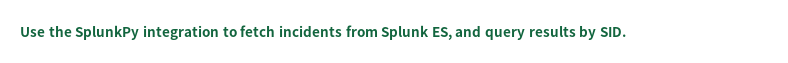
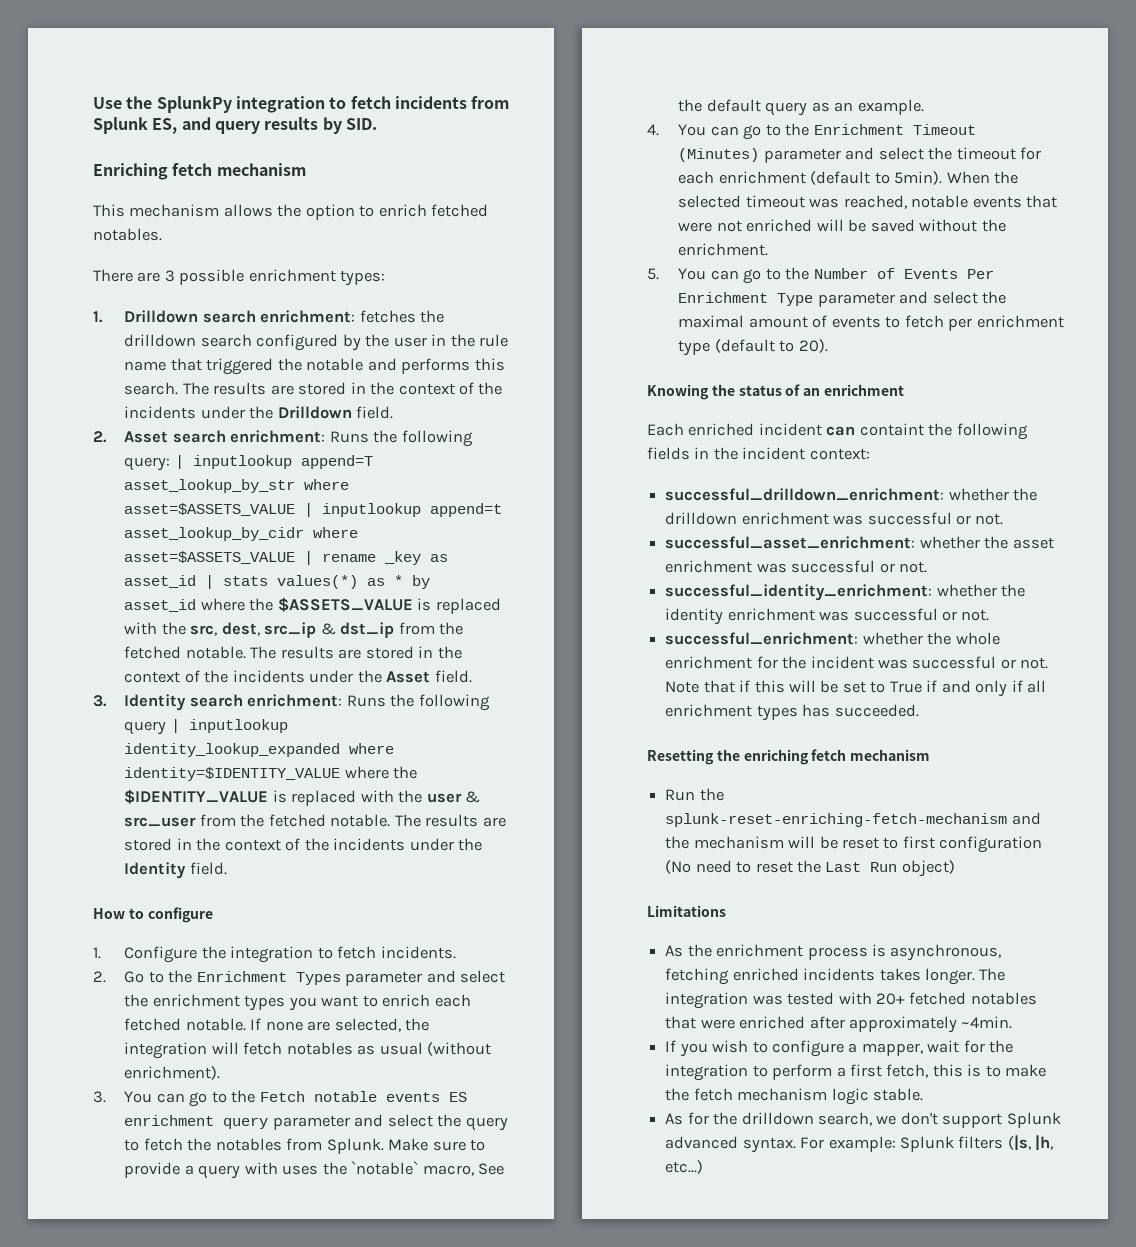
(627, 32) none -> [93,163,306,180] [93,204,489,220] [93,228,162,241] [93,269,386,286] [93,310,445,323] [124,334,508,351] [124,358,505,375] [124,382,503,395] [124,406,394,419] [93,430,473,447] [124,455,373,471] [124,479,350,493] [124,503,503,517] [124,527,359,541] [124,551,449,565] [124,575,431,589] [124,597,501,614] [124,622,463,638] [124,646,462,659] [124,670,472,683] [93,694,490,711] [124,719,288,735] [124,743,395,757] [124,766,418,781] [124,789,481,806] [124,814,506,827] [124,838,482,851] [124,862,227,879] [93,907,213,923] [93,946,456,963] [93,970,506,986] [124,994,471,1011] [124,1018,430,1032] [124,1042,492,1059] [124,1066,221,1080] [93,1090,467,1107] [124,1114,508,1131] [124,1138,485,1154] [124,1161,504,1179] [678,99,924,116] [647,123,976,140] [678,147,1042,163] [678,171,1019,185] [678,195,1058,209] [678,219,1006,232] [678,243,769,256] [647,267,994,284] [678,291,1007,307] [678,315,1064,331] [678,339,828,356] [647,384,904,400] [647,423,1028,440] [647,447,870,460] [665,488,1038,501] [665,512,1004,525] [665,536,1054,549] [665,560,927,573] [665,584,1026,601] [665,608,990,625] [665,632,1000,645] [665,656,1049,669] [665,680,1047,697] [665,704,919,721] [647,749,931,765] [665,788,724,801] [665,812,1041,827] [665,836,1043,853] [665,860,955,877] [647,905,726,917] [665,944,1002,961] [665,968,1006,985] [665,992,1037,1009] [665,1016,1013,1033] [665,1040,1014,1057] [665,1064,1047,1081] [665,1088,923,1105] [665,1112,1061,1128] [665,1135,1054,1153] [665,1160,704,1174] // Enriching fetch mechanism // This mechanism allows the option to enrich fetched notables. // There are 3 possible enrichment types: // 1. Drilldown search enrichment: fetches the drilldown search configured by the user in the rule name that triggered the notable and performs this search. The results are stored in the context of the incidents under the Drilldown field. // 2. Asset search enrichment: Runs the following query: | inputlookup append=T asset_lookup_by_str where asset=$ASSETS_VALUE | inputlookup append=t asset_lookup_by_cidr where asset=$ASSETS_VALUE | rename _key as asset_id | stats values(*) as * by asset_id where the $ASSETS_VALUE is replaced with the src, dest, src_ip & dst_ip from the fetched notable. The results are stored in the context of the incidents under the Asset field. // 3. Identity search enrichment: Runs the following query | inputlookup identity_lookup_expanded where identity=$IDENTITY_VALUE where the $IDENTITY_VALUE is replaced with the user & src_user from the fetched notable. The results are stored in the context of the incidents under the Identity field. // How to configure // 1. Configure the integration to fetch incidents. // 2. Go to the Enrichment Types parameter and select the enrichment types you want to enrich each fetched notable. If none are selected, the integration will fetch notables as usual (without enrichment). // 3. You can go to the Fetch notable events ES enrichment query parameter and select the query to fetch the notables from Splunk. Make sure to provide a query with uses the `notable` macro, See the default query as an example. // 4. You can go to the Enrichment Timeout (Minutes) parameter and select the timeout for each enrichment (default to 5min). When the selected timeout was reached, notable events that were not enriched will be saved without the enrichment. // 5. You can go to the Number of Events Per Enrichment Type parameter and select the maximal amount of events to fetch per enrichment type (default to 20). // Knowing the status of an enrichment // Each enriched incident can containt the following fields in the incident context: // successful_drilldown_enrichment: whether the drilldown enrichment was successful or not. // successful_asset_enrichment: whether the asset enrichment was successful or not. // successful_identity_enrichment: whether the identity enrichment was successful or not. // successful_enrichment: whether the whole enrichment for the incident was successful or not. Note that if this will be set to True if and only if all enrichment types has succeeded. // Resetting the enriching fetch mechanism // Run the splunk-reset-enriching-fetch-mechanism and the mechanism will be reset to first configuration (No need to reset the Last Run object) // Limitations // As the enrichment process is asynchronous, fetching enriched incidents takes longer. The integration was tested with 20+ fetched notables that were enriched after approximately ~4min. // If you wish to configure a mapper, wait for the integration to perform a first fetch, this is to make the fetch mechanism logic stable. // As for the drilldown search, we don't support Splunk advanced syntax. For example: Splunk filters (|s, |h, etc...)

